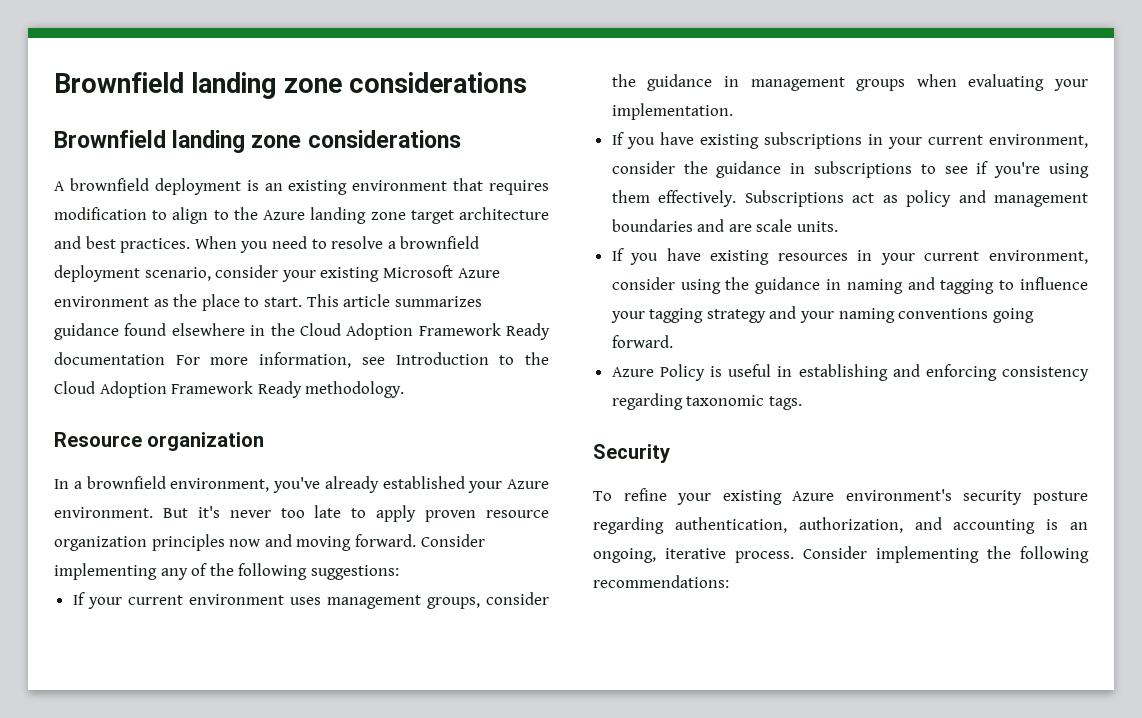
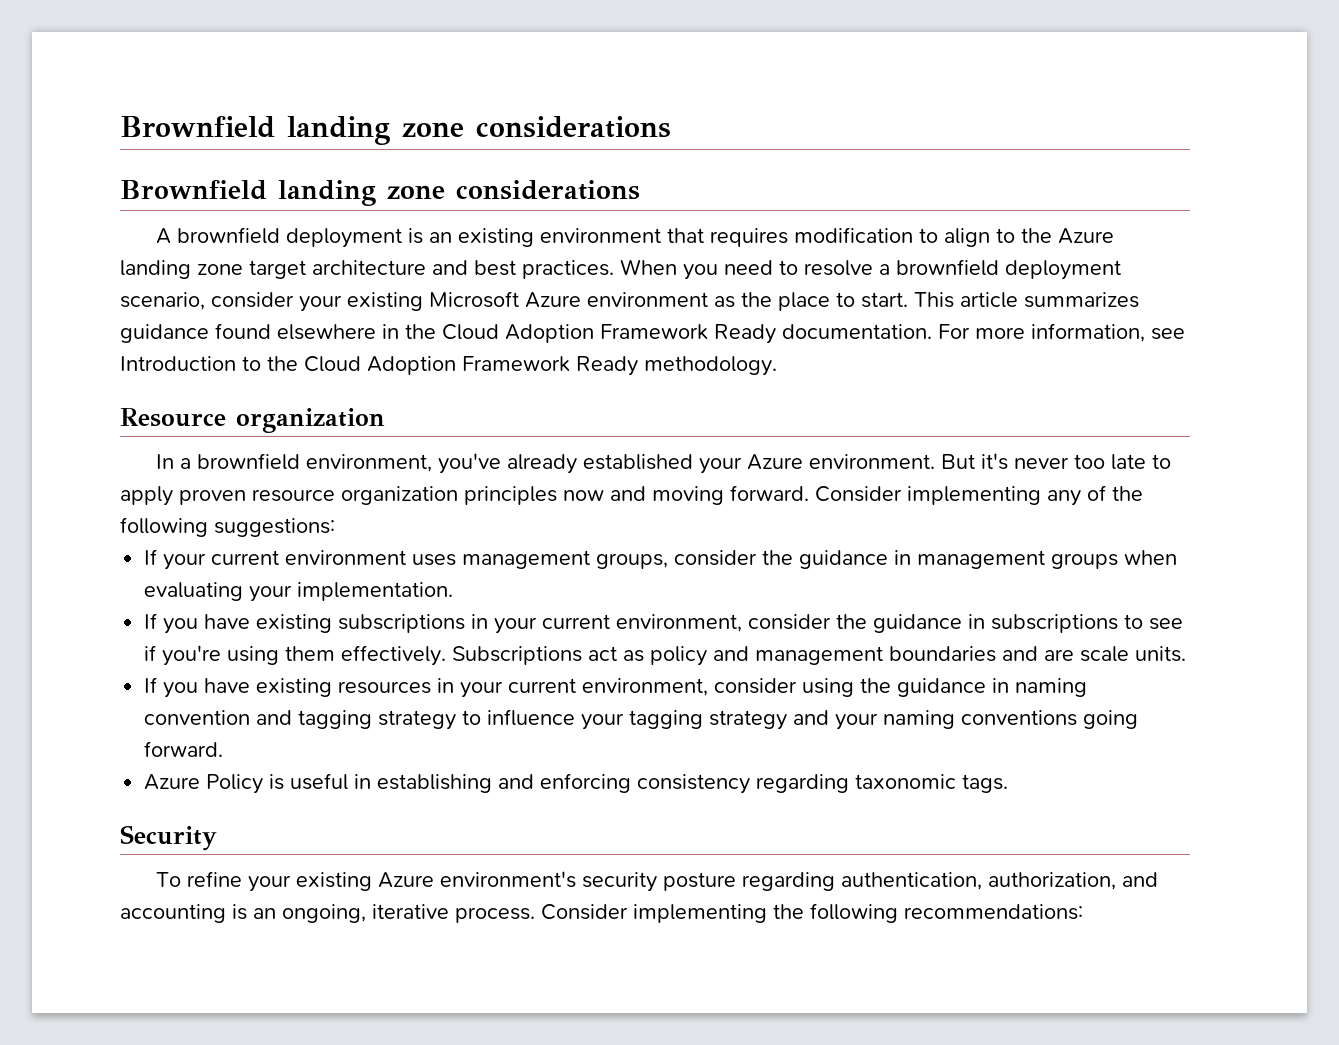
[54,352,165,365] documentation -> [782,324,932,339] documentation.
(903, 286) none -> [144,710,251,725] convention
(995, 286) none -> [378,710,457,730] strategy

